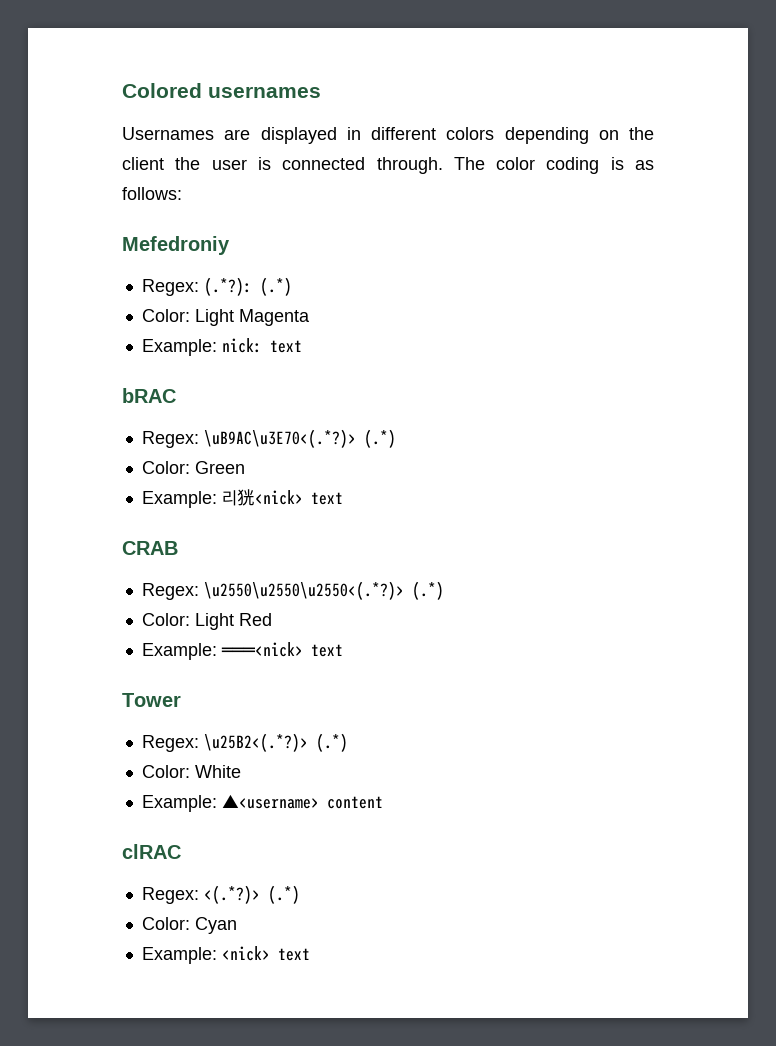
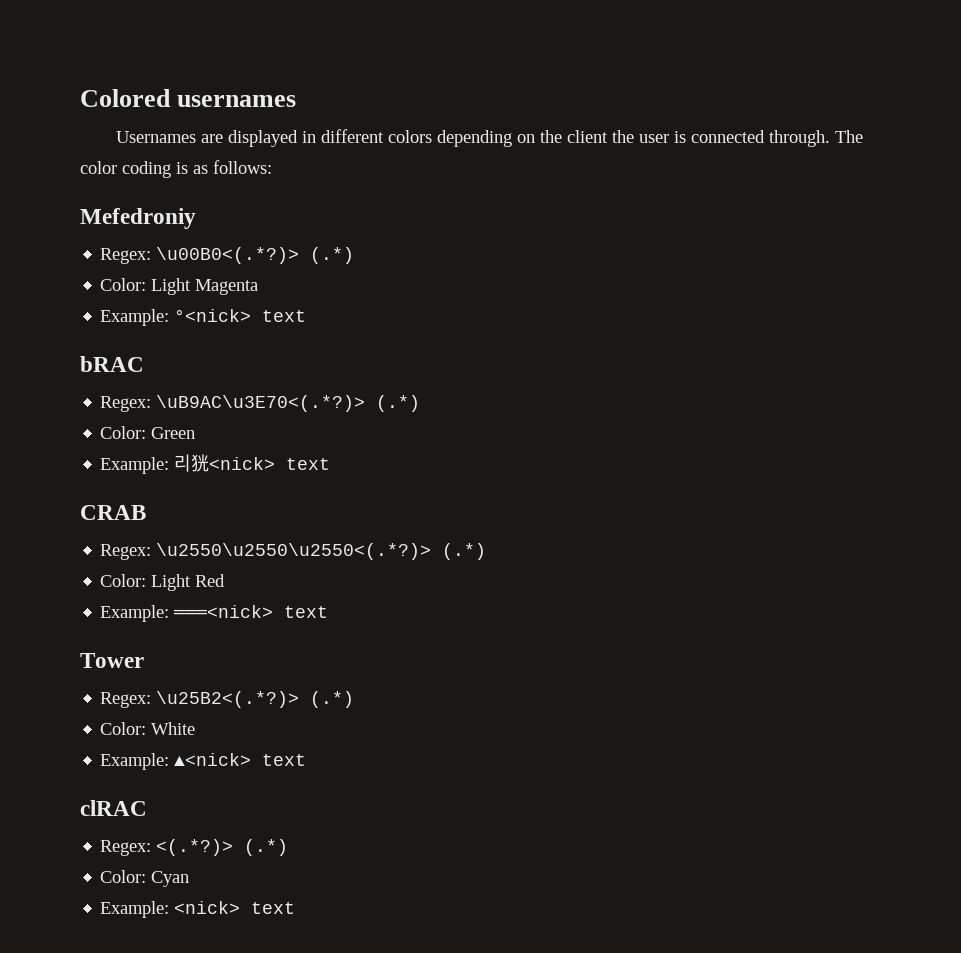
[203,277,252,296] (.*?): -> [156,247,300,264] \u00B0<(.*?)>
[221,338,262,353] nick: -> [174,309,252,322] °<nick>
[221,794,383,809] ▲<username> content -> [174,753,307,766] ▲<nick> text

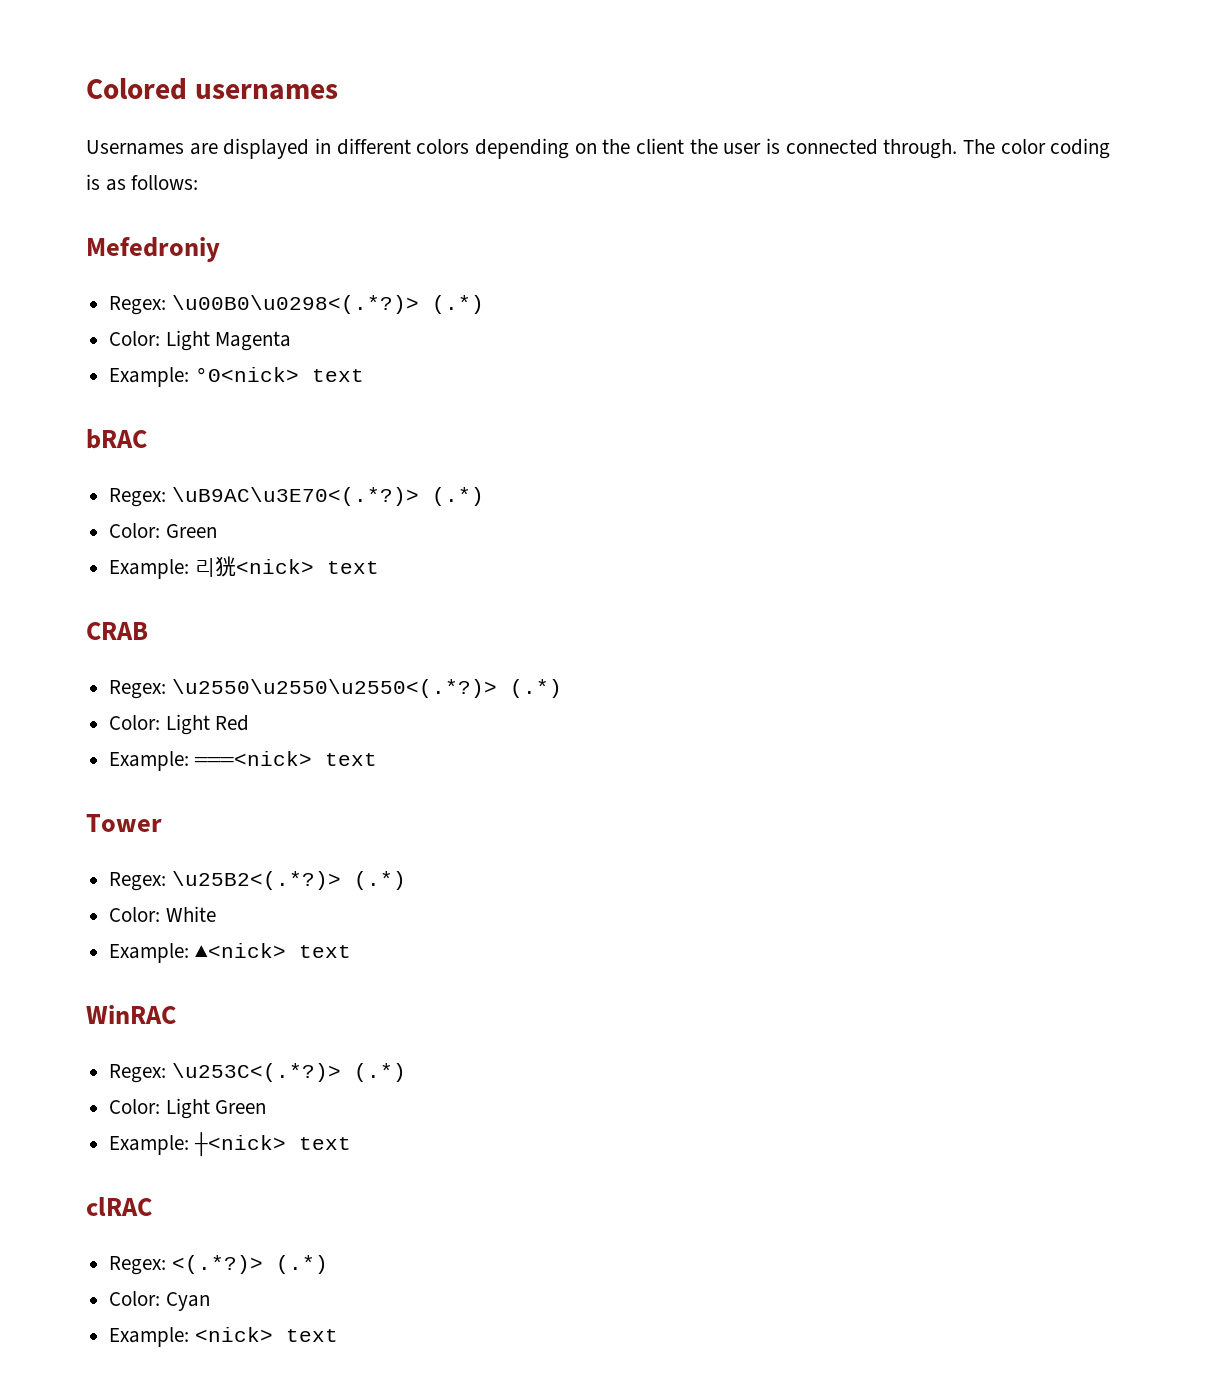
[156,247,300,264] \u00B0<(.*?)> -> [171,295,419,314] \u00B0\u0298<(.*?)>
[174,309,252,322] °<nick> -> [194,367,299,382] °ʘ<nick>
(307, 760) none -> [86,1005,176,1024] [109,1063,406,1083] [109,1098,267,1119] [109,1132,351,1157] // WinRAC // Regex: \u253C<(.*?)> (.*) // Color: Light Green // Example: ┼<nick> text

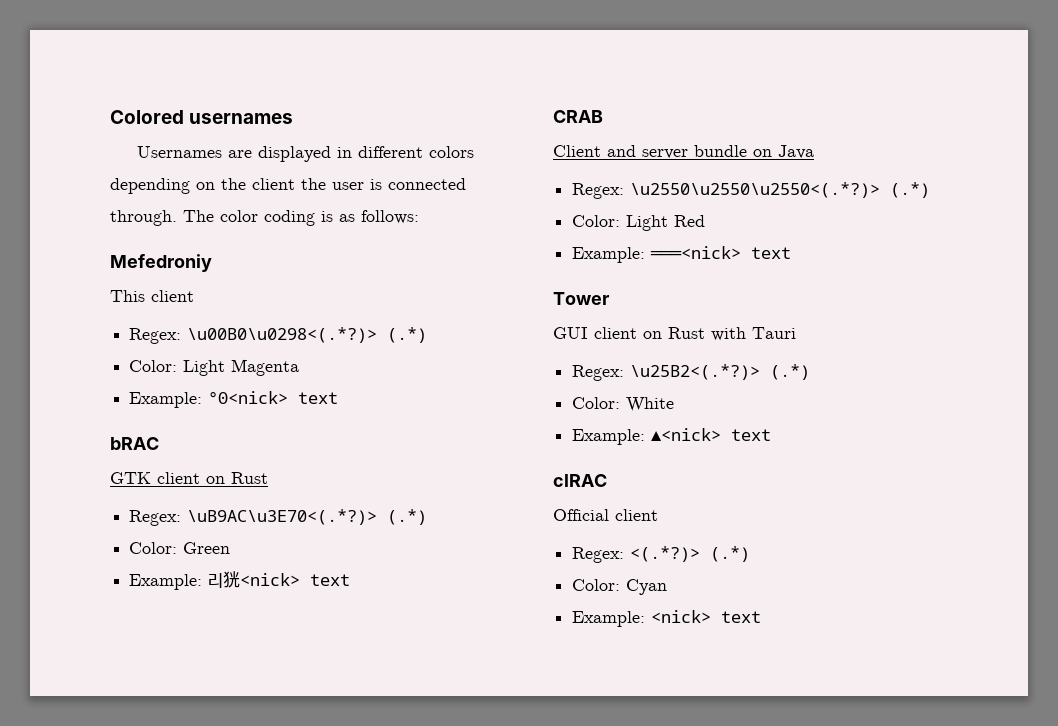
(220, 249) none -> [110,290,194,302] // This client
(147, 439) none -> [110,472,268,484] // GTK client on Rust
(148, 631) none -> [553,145,814,159] // Client and server bundle on Java
(162, 823) none -> [553,327,796,341] // GUI client on Rust with Tauri
[86,1005,176,1024] [109,1063,406,1083] [109,1098,267,1119] [109,1132,351,1157] [86,1197,152,1216] WinRAC // Regex: \u253C<(.*?)> (.*) // Color: Light Green // Example: ┼<nick> text // clRAC -> [553,474,607,487] [553,509,658,521] clRAC // Official client

